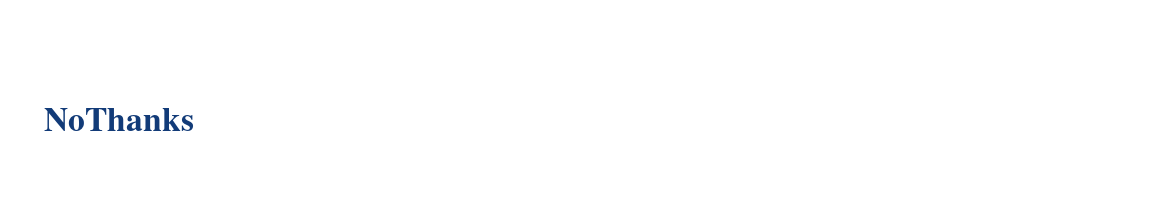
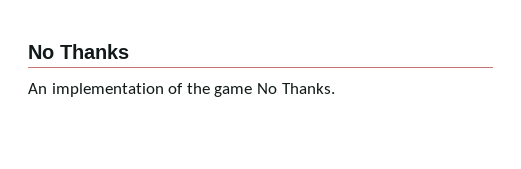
[44,108,194,131] NoThanks -> [28,44,129,59] [28,83,335,97] No Thanks // An implementation of the game No Thanks.

